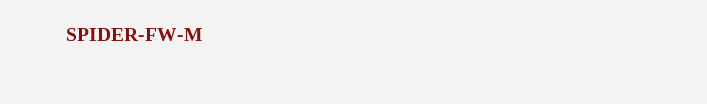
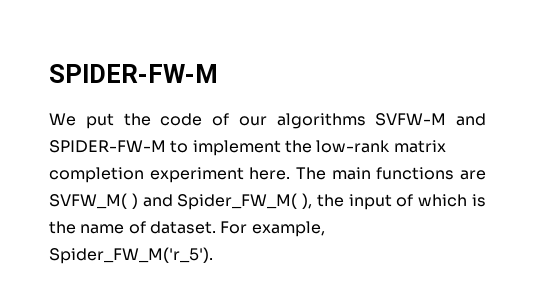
[66,28,202,41] SPIDER-FW-M -> [49,64,218,83] [49,113,486,129] [49,140,446,156] [49,167,487,183] [49,193,486,210] [49,221,325,237] [49,247,213,264] SPIDER-FW-M // We put the code of our algorithms SVFW-M and SPIDER-FW-M to implement the low-rank matrix completion experiment here. The main functions are SVFW_M( ) and Spider_FW_M( ), the input of which is the name of dataset. For example, Spider_FW_M('r_5').

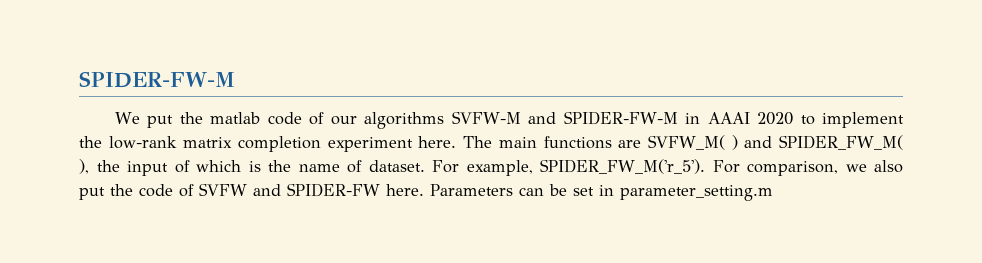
(151, 119) none -> [210,112,261,124] matlab
(166, 146) none -> [685,112,794,125] in AAAI 2020
[177,193,298,210] Spider_FW_M( -> [779,135,904,150] SPIDER_FW_M(
[49,247,213,264] Spider_FW_M('r_5'). -> [540,159,903,176] [79,183,773,201] SPIDER_FW_M('r_5'). For comparison, we also put the code of SVFW and SPIDER-FW here. Parameters can be set in parameter_setting.m

